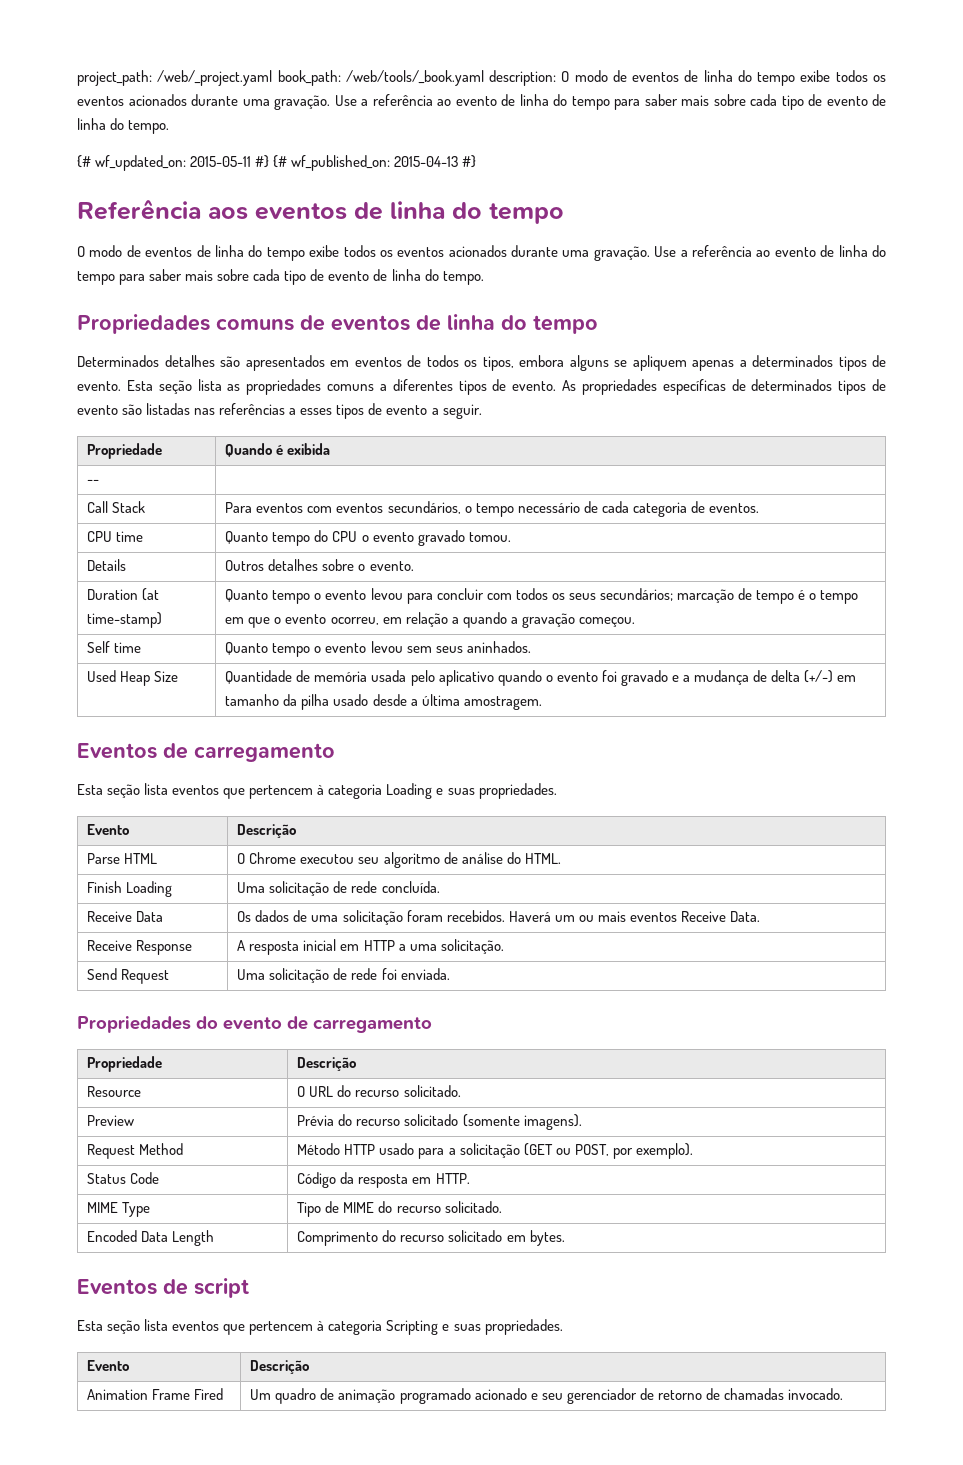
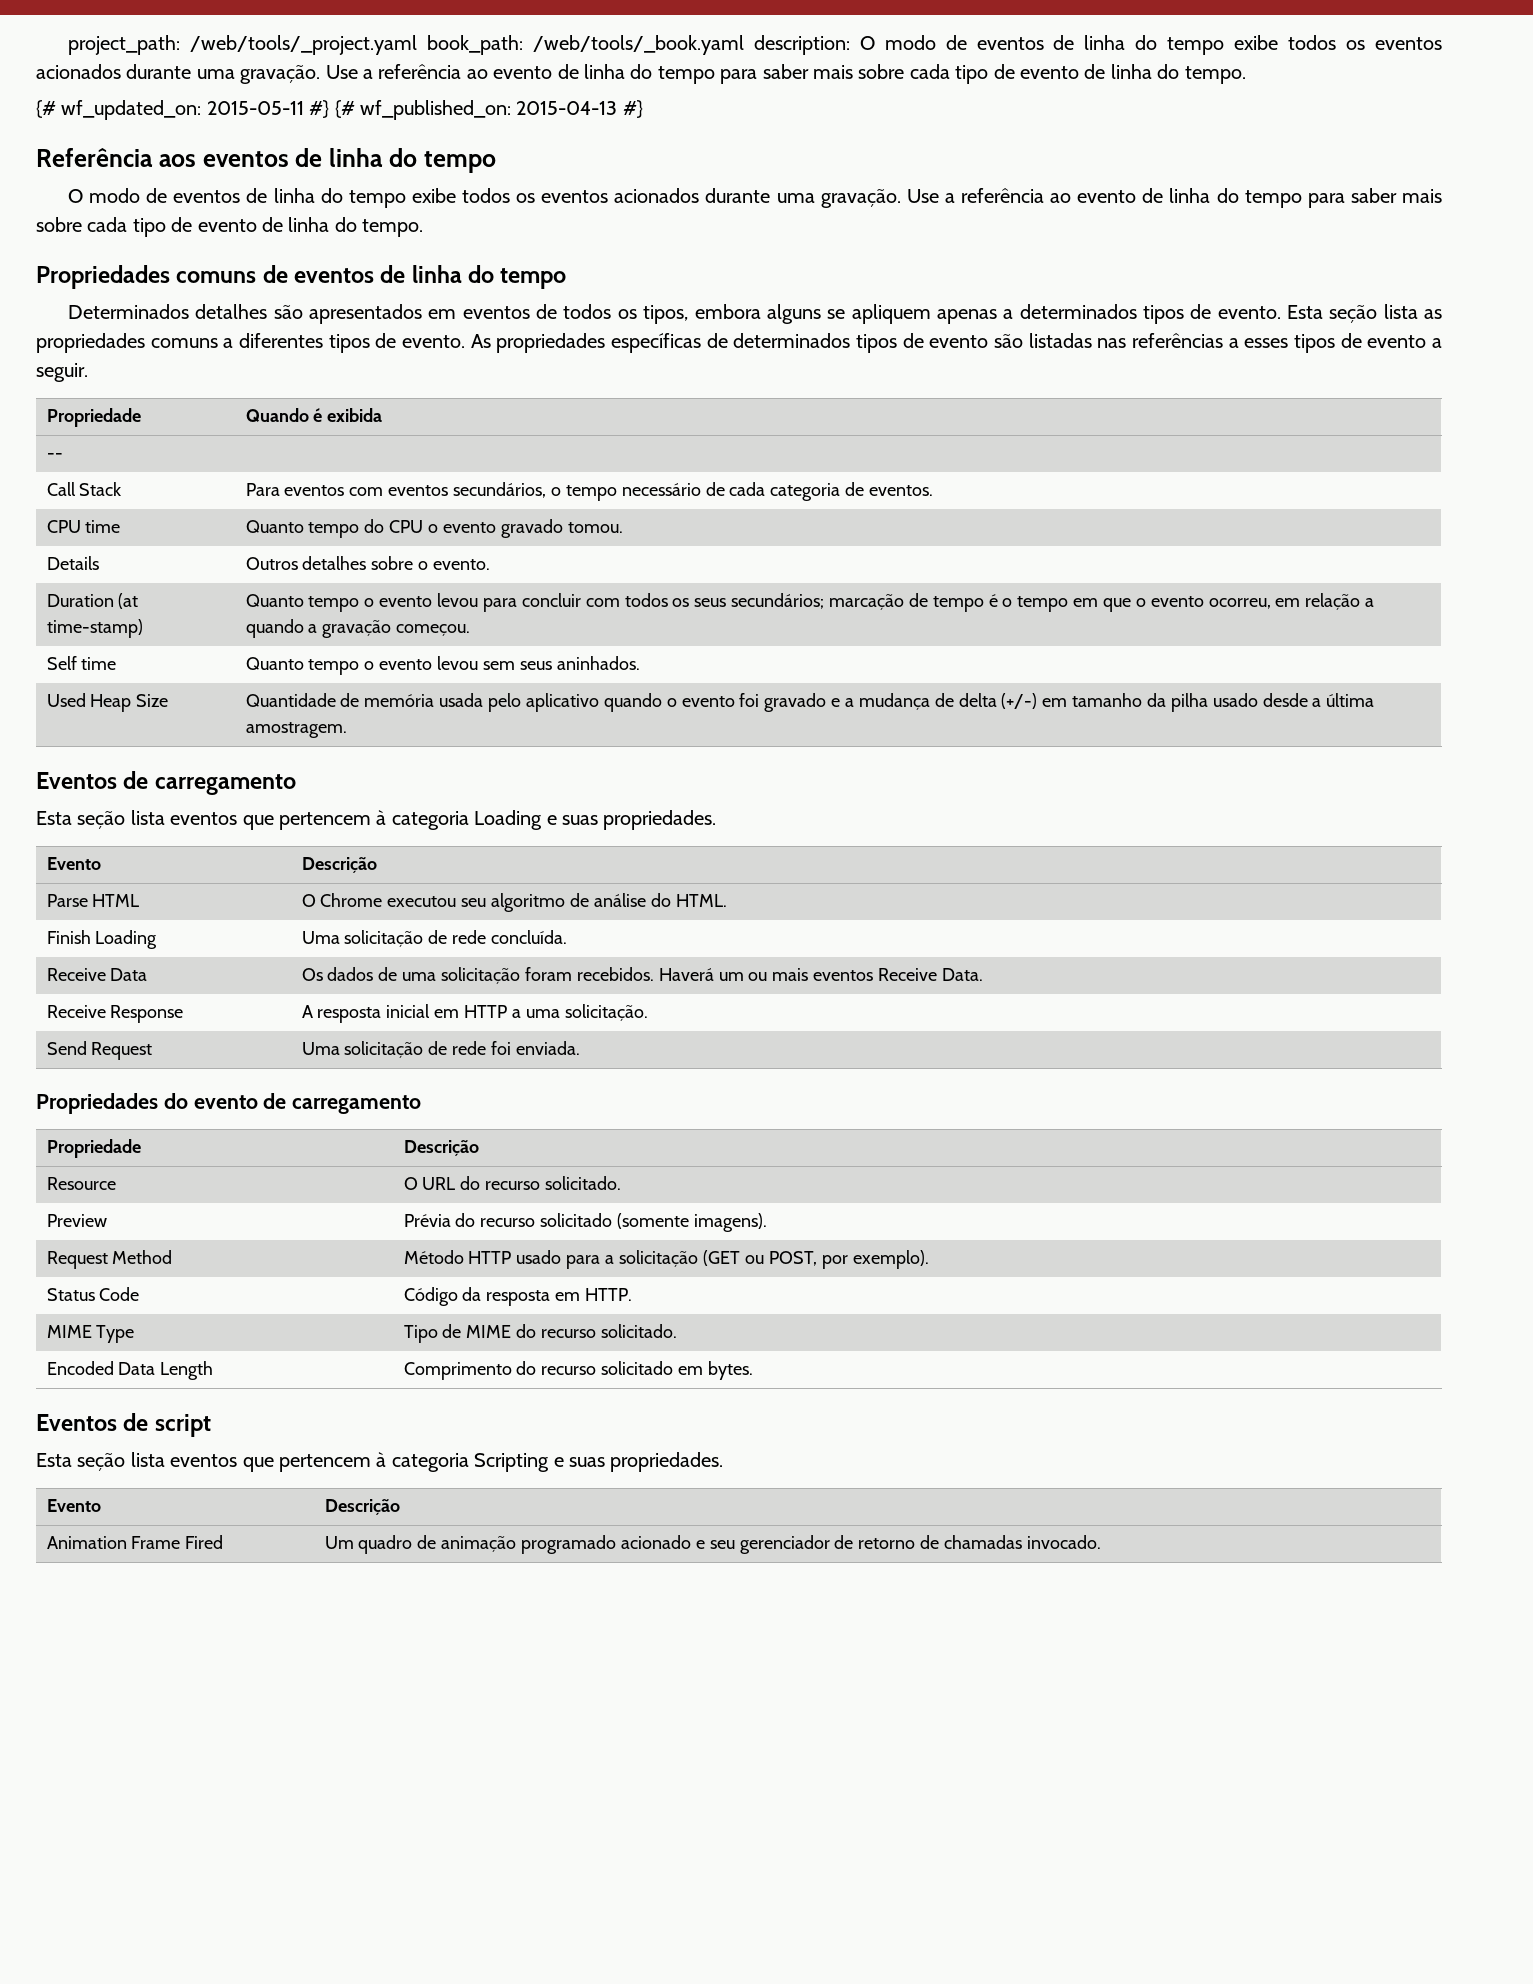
[157,70,273,86] /web/_project.yaml -> [189,35,417,55] /web/tools/_project.yaml

